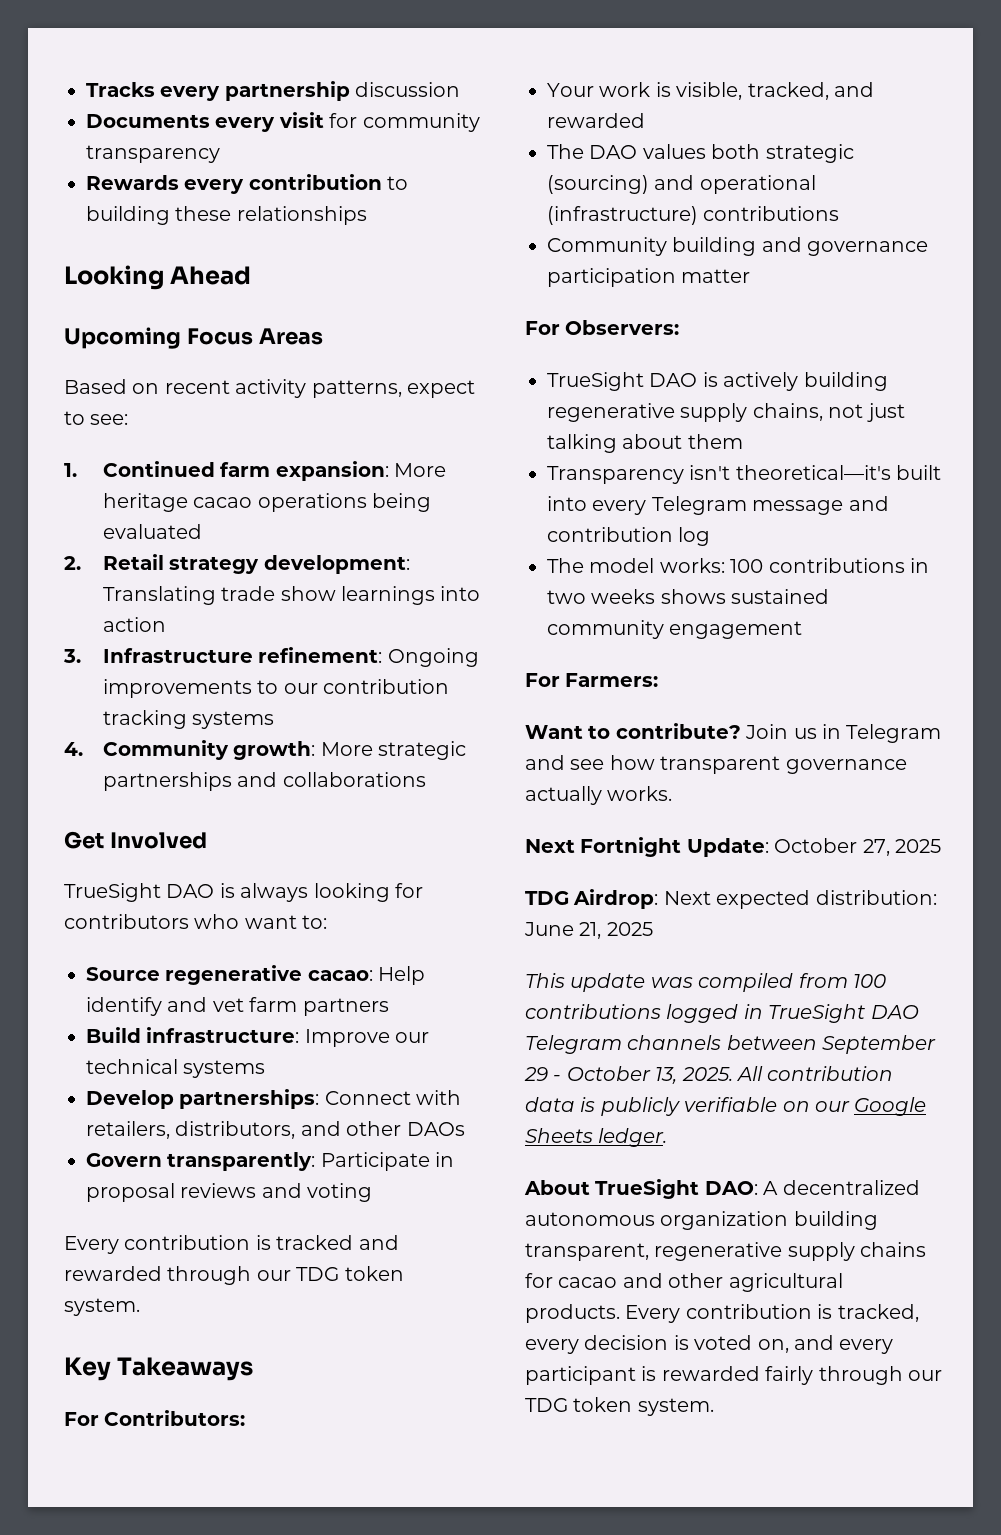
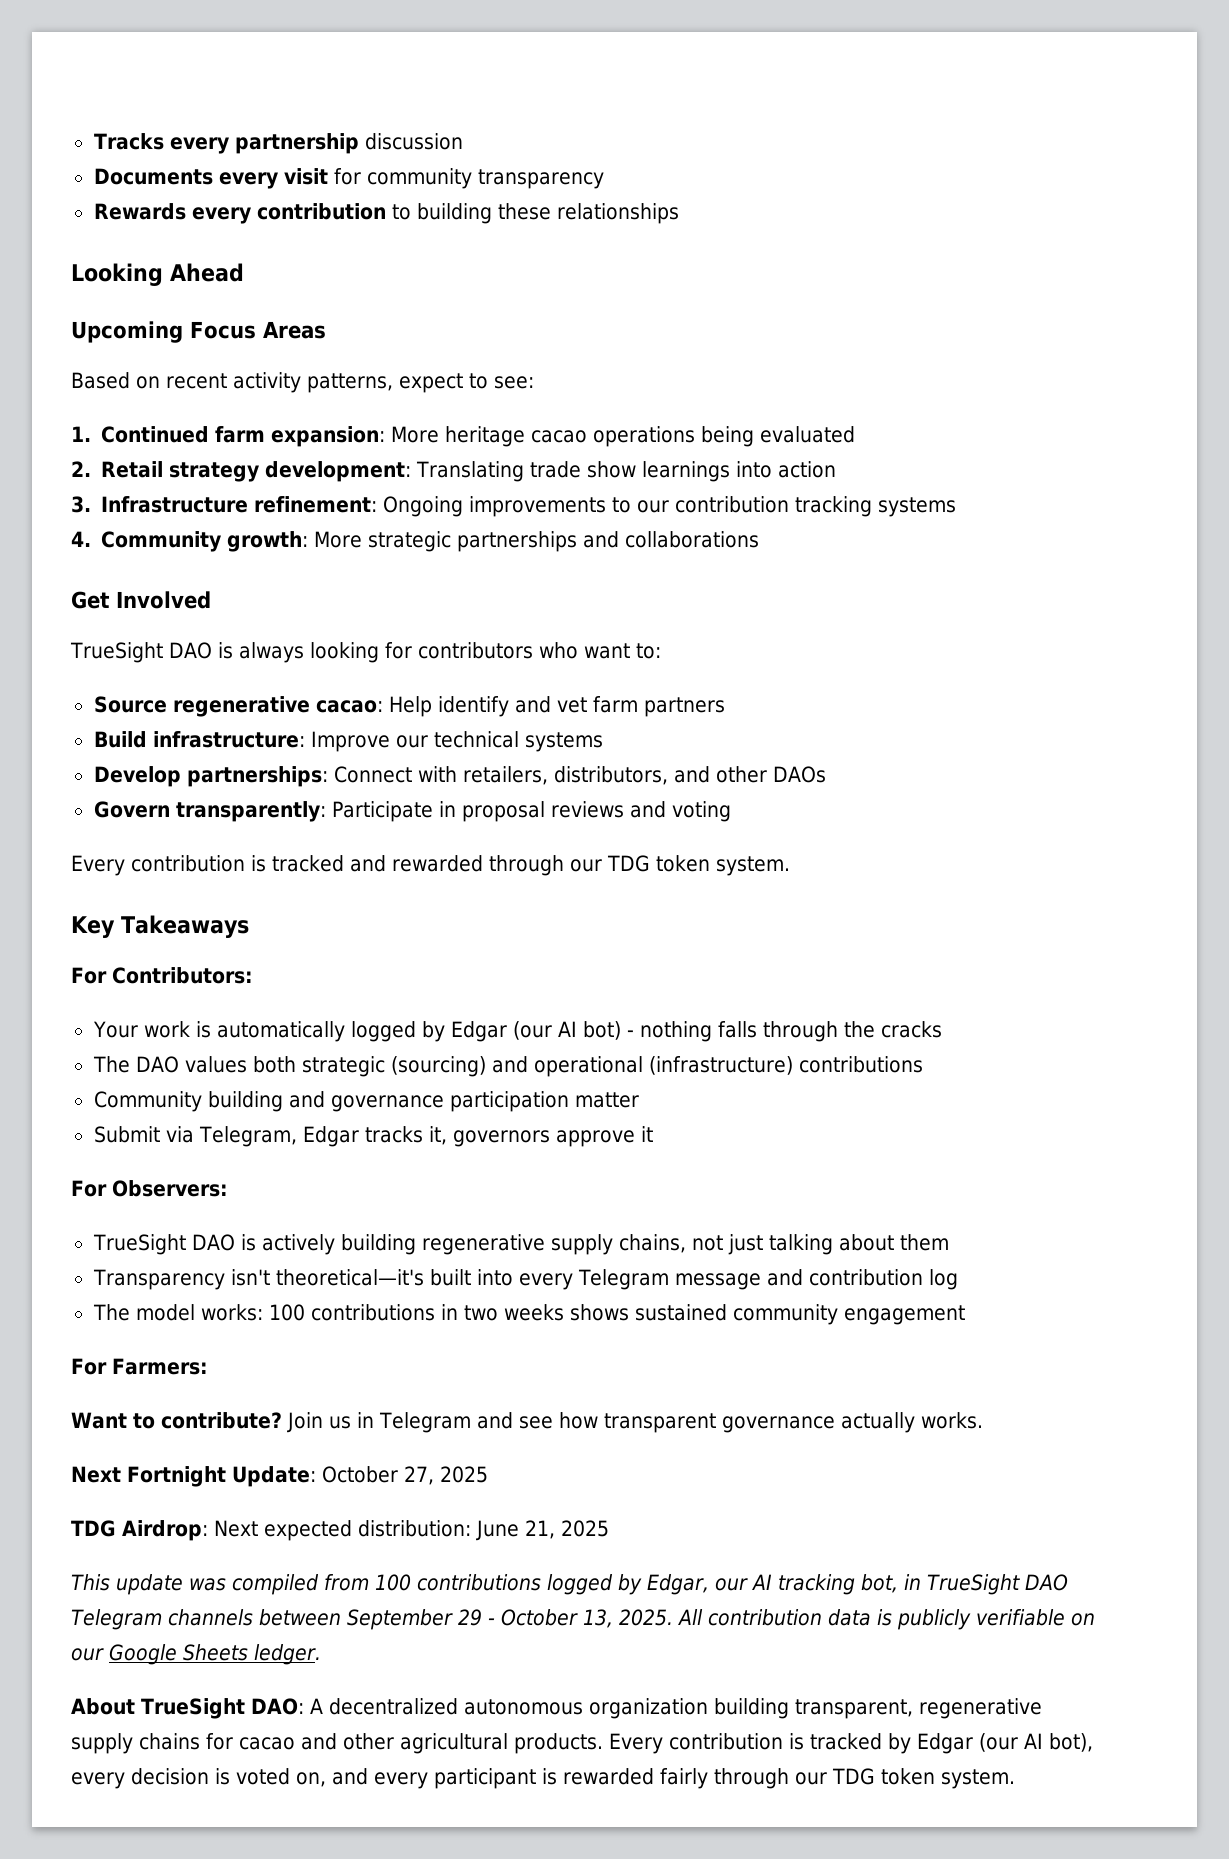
[676,82,874,100] [547,113,645,128] visible, tracked, and rewarded -> [216,1021,942,1042] automatically logged by Edgar (our AI bot) - nothing falls through the cracks
(751, 276) none -> [93,1126,653,1147] // Submit via Telegram, Edgar tracks it, governors approve it
(739, 1013) none -> [618,1574,898,1595] by Edgar, our AI tracking bot,
[837,1304,919,1322] tracked, -> [810,1733,1093,1754] tracked by Edgar (our AI bot),

